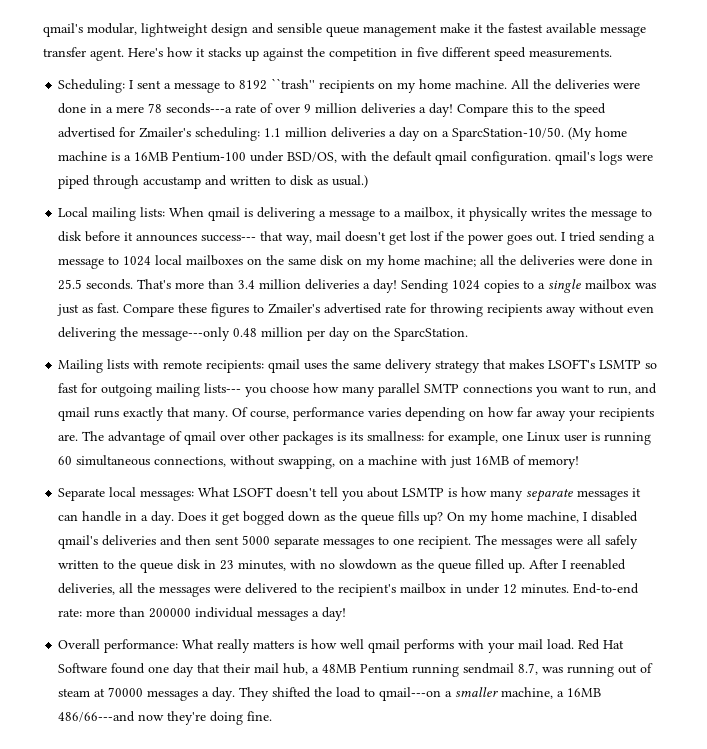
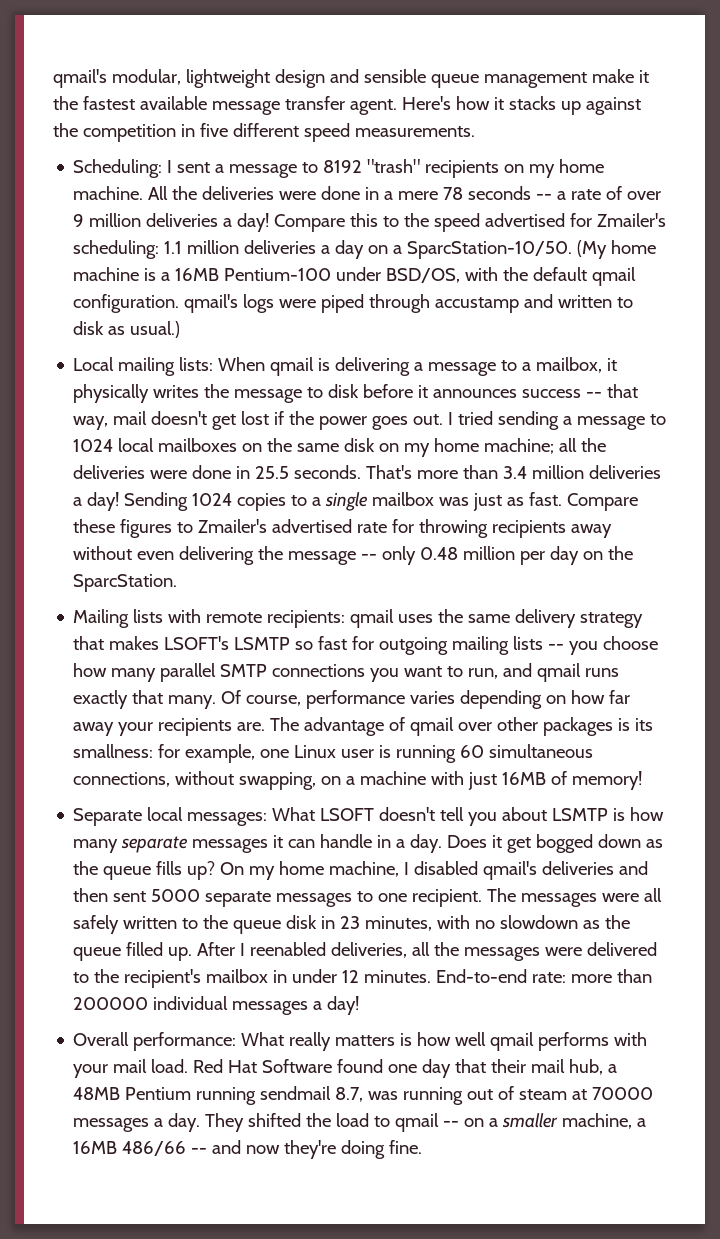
[271,78,316,89] ``trash'' -> [367,159,421,173] "trash"
[166,103,233,114] seconds---a -> [468,186,567,200] seconds -- a
[201,235,257,242] success--- -> [522,389,603,398] success --
[142,327,231,341] message---only -> [288,546,417,565] message -- only
[204,383,242,393] lists--- -> [513,636,565,650] lists --
[379,687,442,701] qmail---on -> [395,1113,485,1132] qmail -- on
[58,711,136,722] 486/66---and -> [122,1140,242,1156] 486/66 -- and

